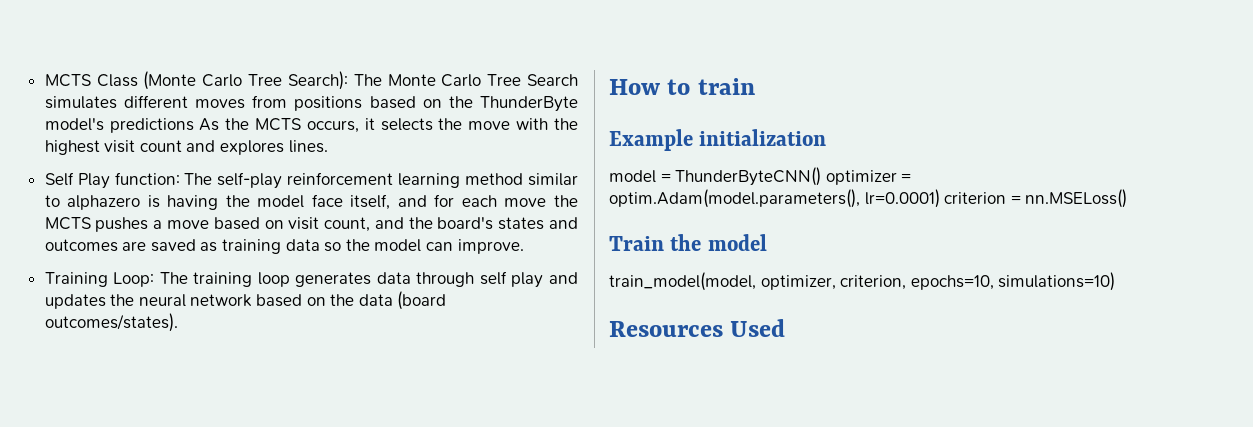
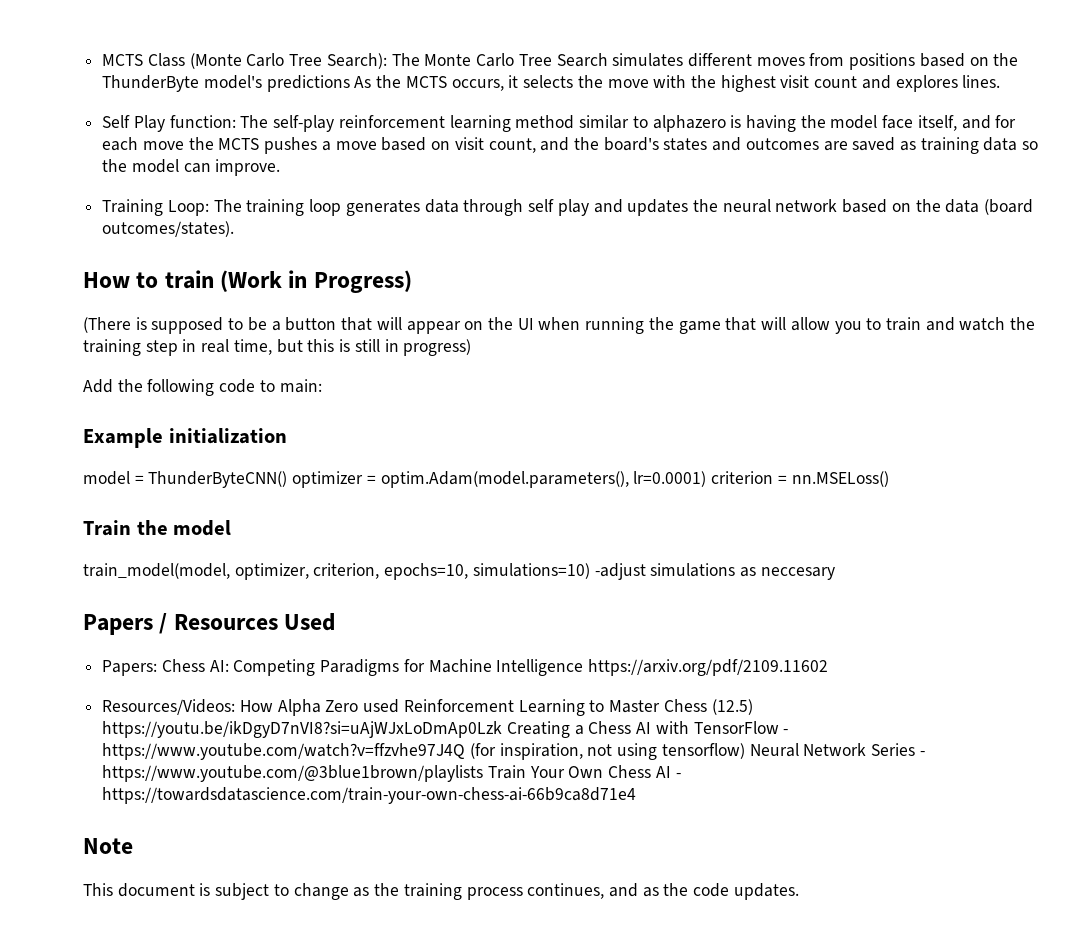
(755, 86) none -> [220,270,412,293] [83,317,1036,334] [83,339,472,356] [83,379,322,396] (Work in Progress) // (There is supposed to be a button that will appear on the UI when running the game that will allow you to train and watch the training step in real time, but this is still in progress) // Add the following code to main:
[609,319,786,337] // Resources Used -> [594,563,835,580] [83,613,336,635] [102,659,829,676] [102,699,753,716] [102,721,789,738] [102,743,925,760] [102,765,681,782] [102,787,637,804] [83,838,133,854] [83,883,799,900] -adjust simulations as neccesary // Papers / Resources Used // Papers: Chess AI: Competing Paradigms for Machine Intelligence https://arxiv.org/pdf/2109.11602 // Resources/Videos: How Alpha Zero used Reinforcement Learning to Master Chess (12.5) https://youtu.be/ikDgyD7nVI8?si=uAjWJxLoDmAp0Lzk Creating a Chess AI with TensorFlow - https://www.youtube.com/watch?v=ffzvhe97J4Q (for inspiration, not using tensorflow) Neural Network Series - https://www.youtube.com/@3blue1brown/playlists Train Your Own Chess AI - https://towardsdatascience.com/train-your-own-chess-ai-66b9ca8d71e4 // Note // This document is subject to change as the training process continues, and as the code updates.

